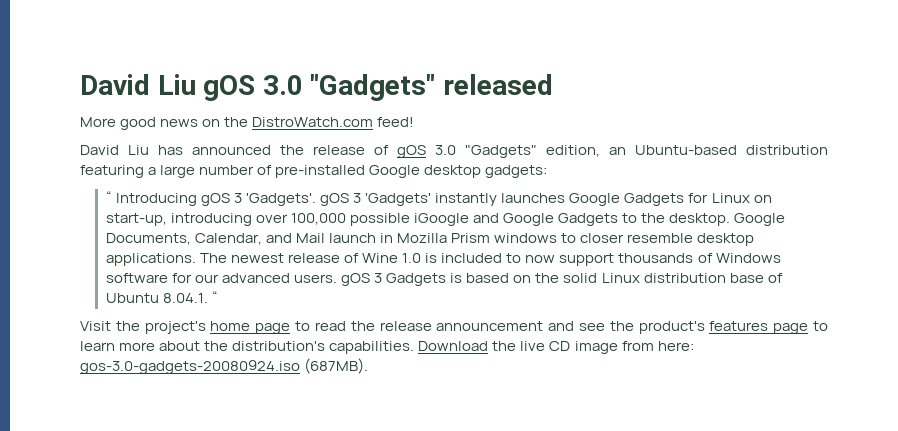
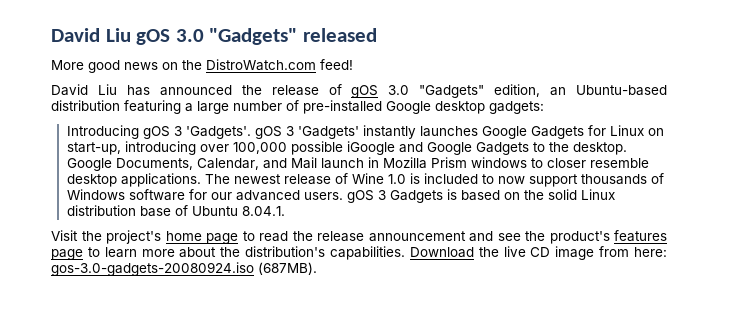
[105,191,112,203] “ -> (544, 107) none
[211,291,218,303] “ -> (285, 211) none

